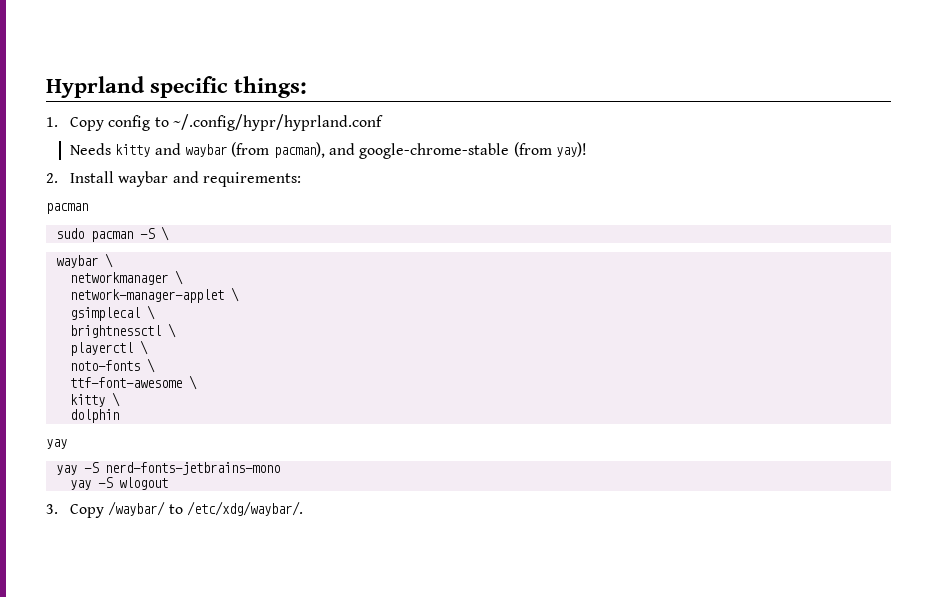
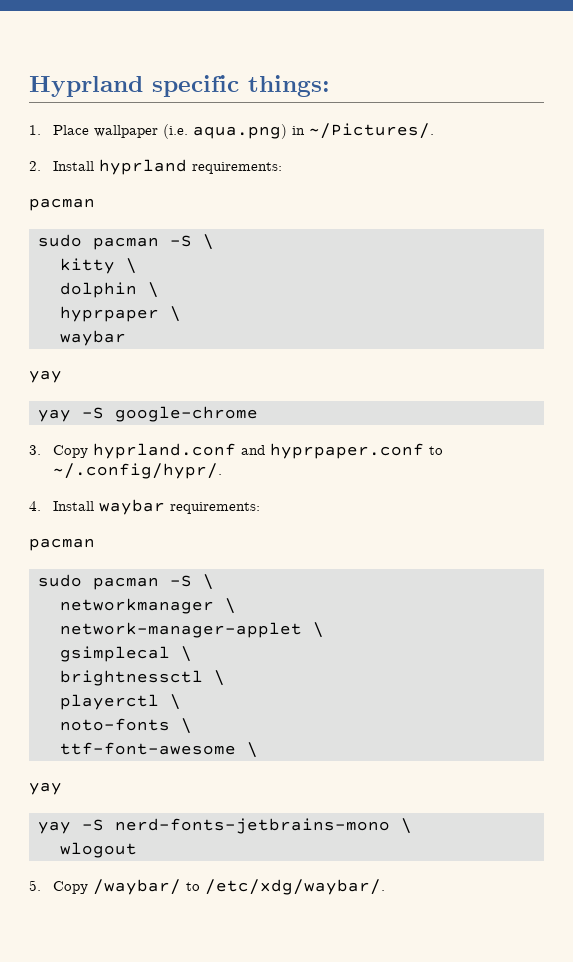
[70,114,384,131] [70,142,587,159] Copy config to ~/.config/hypr/hyprland.conf // Needs kitty and waybar (from pacman), and google-chrome-stable (from yay)! -> [52,123,434,139] Place wallpaper (i.e. aqua.png) in ~/Pictures/.
[118,171,302,187] [46,203,88,214] [55,226,169,242] [55,255,98,268] waybar and requirements: // pacman // sudo pacman -S \ // waybar -> [98,159,282,175] [29,198,95,211] [38,234,214,250] [60,258,137,274] [60,282,159,298] [60,306,181,322] [60,330,126,346] [29,370,62,383] [38,406,258,422] [29,443,443,459] [52,463,222,479] [29,499,260,515] [29,538,95,551] [38,574,192,590] hyprland requirements: // pacman // sudo pacman -S \ // kitty \ // dolphin \ // hyprpaper \ // waybar // yay // yay -S google-chrome // 3. Copy hyprland.conf and hyprpaper.conf to ~/.config/hypr/. // 4. Install waybar requirements: // pacman // sudo pacman -S
[69,392,120,407] [69,409,119,423] // kitty \ // dolphin -> (258, 750) none
[69,477,113,490] // yay -S -> [401,818,412,834] \ //
[46,504,58,514] 3. -> [29,880,41,891] 5.

